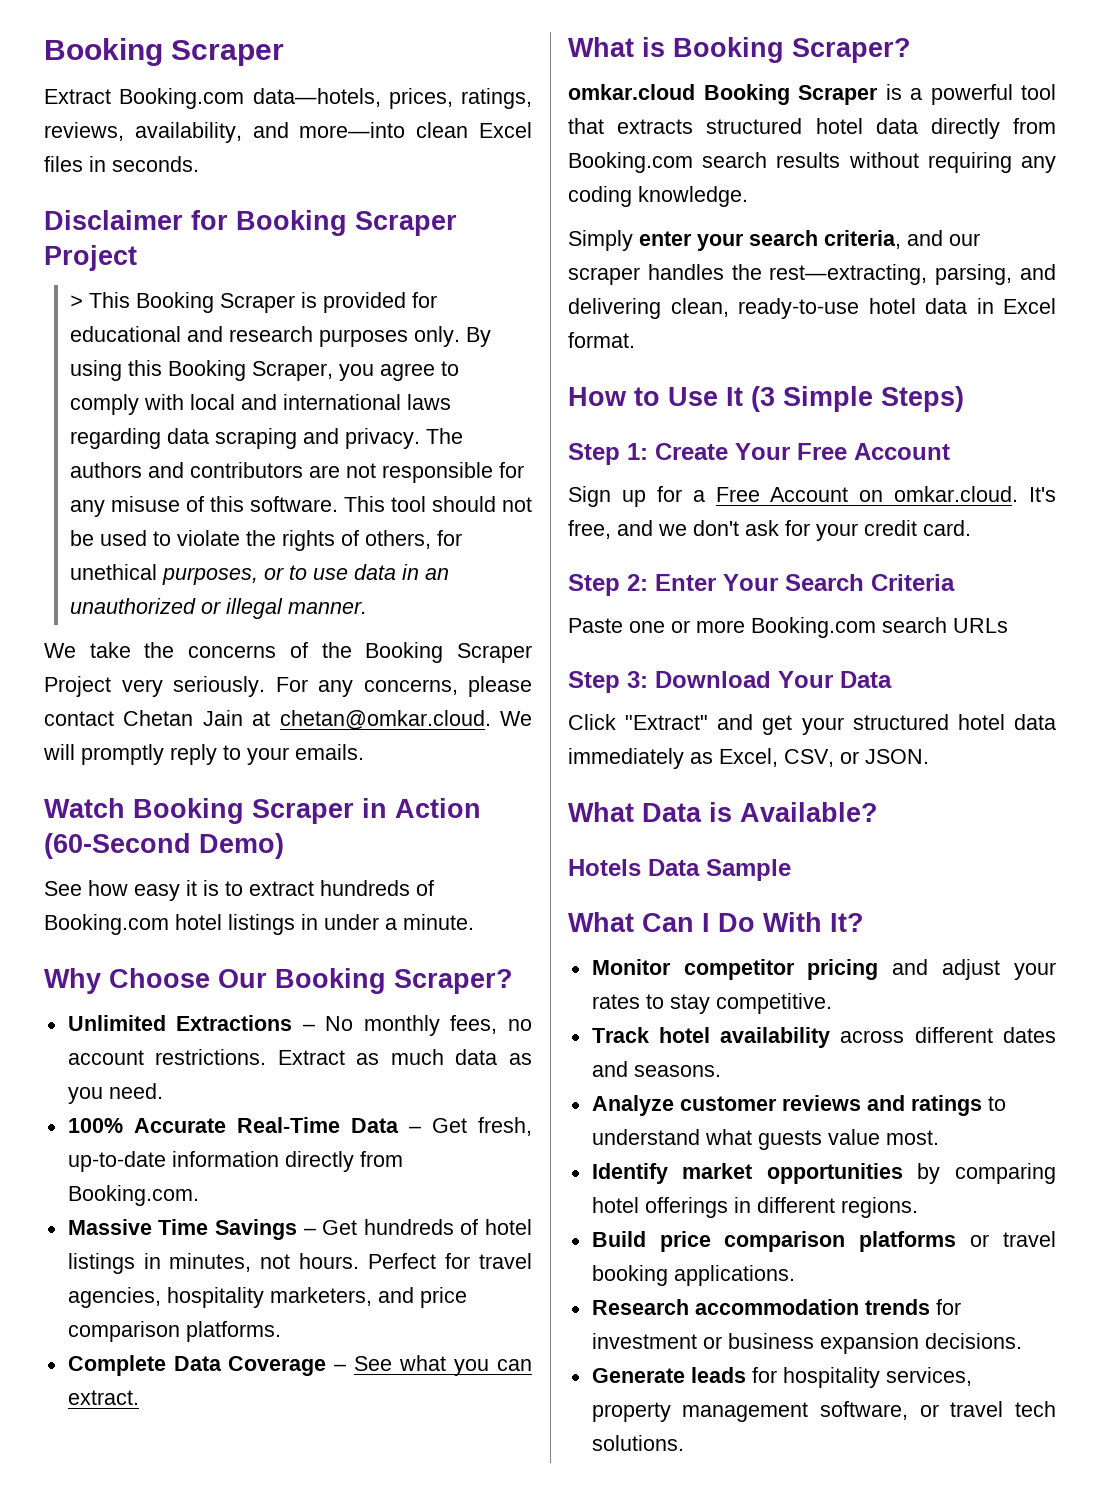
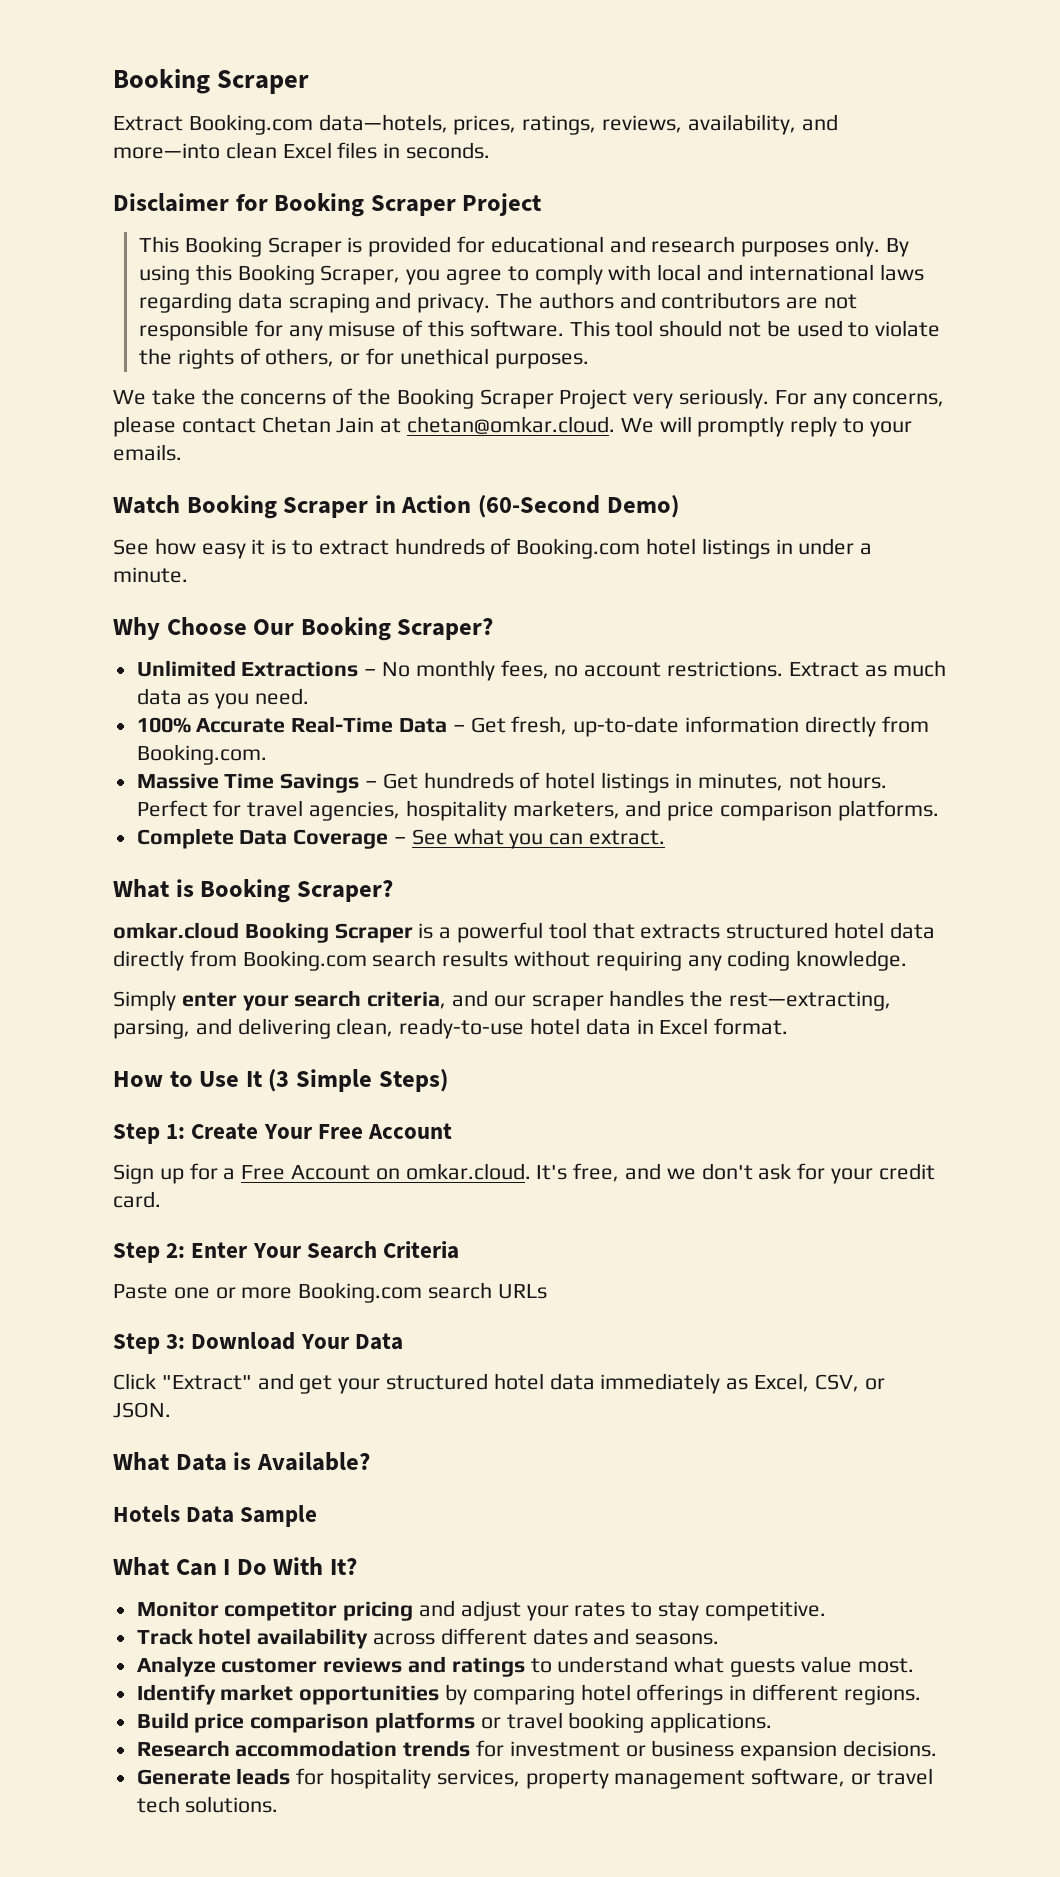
[69,295,83,308] > -> (542, 204) none
(431, 539) none -> [340,353,361,365] or
[161,564,449,585] [69,598,367,619] purposes, or to use data in an unauthorized or illegal manner. -> [494,353,589,369] purposes.

